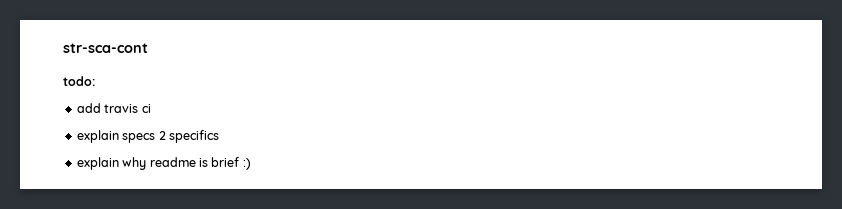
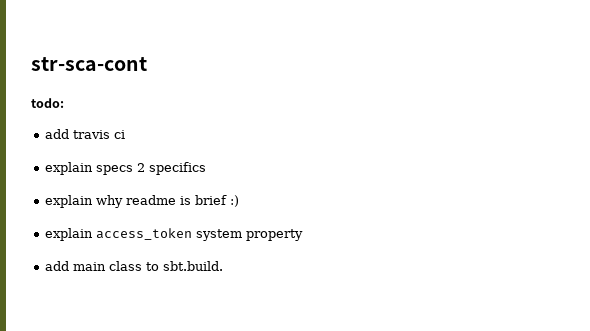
(251, 164) none -> [44,228,303,241] [44,261,223,271] // explain access_token system property // add main class to sbt.build.

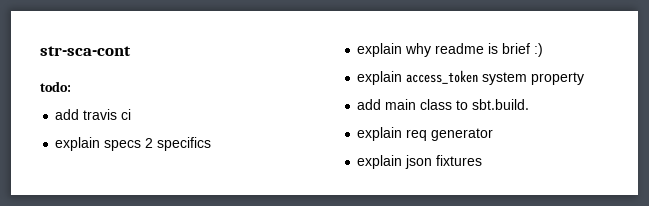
(223, 266) none -> [357,127,494,141] [357,155,483,169] // explain req generator // explain json fixtures

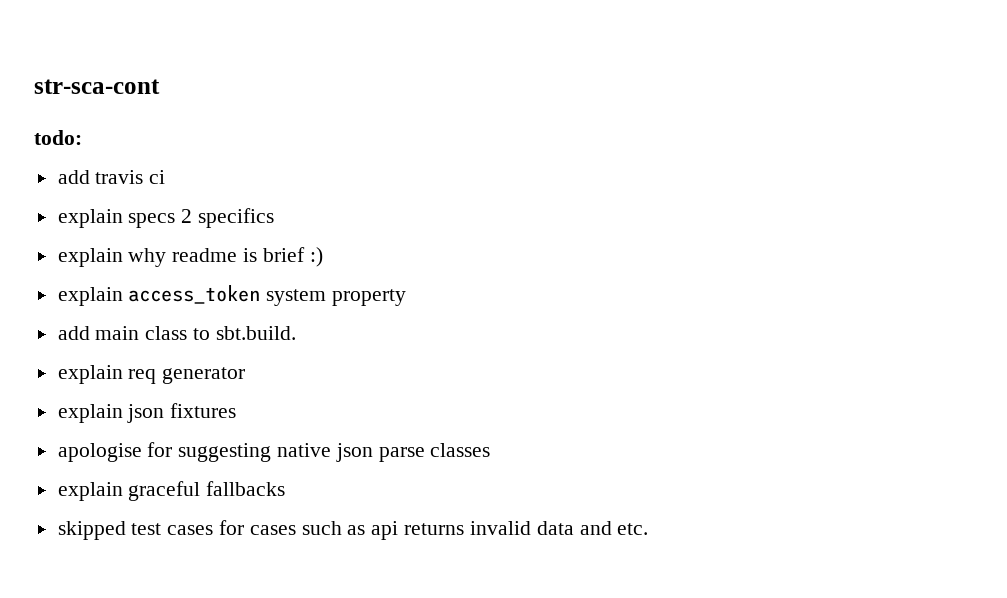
(483, 160) none -> [57,442,491,462] [57,481,286,501] [57,520,649,540] // apologise for suggesting native json parse classes // explain graceful fallbacks // skipped test cases for cases such as api returns invalid data and etc.

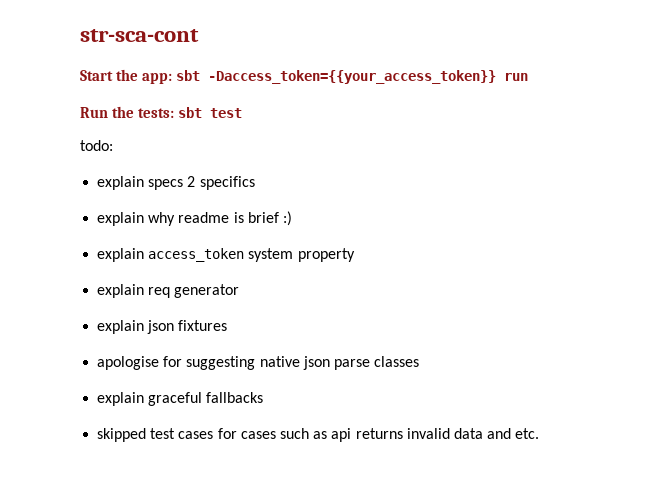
[34,130,82,145] [57,170,166,184] todo: // add travis ci -> [80,69,529,84] [80,106,243,118] [80,140,113,151] Start the app: sbt -Daccess_token={{your_access_token}} run // Run the tests: sbt test // todo:
[57,326,296,340] // add main class to sbt.build. -> (355, 255) none

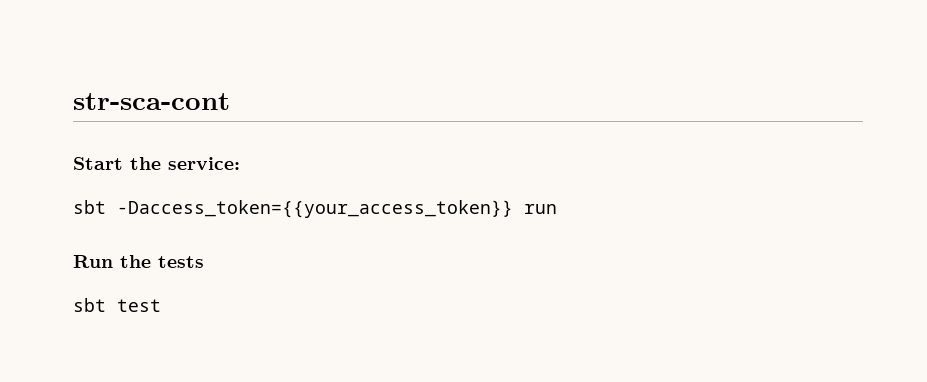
[142,73,173,84] app: -> [168,157,240,170] service: //
[138,108,175,118] tests: -> [158,256,204,268] tests //
[80,140,113,151] [97,176,255,190] [97,211,292,226] [97,248,355,262] [97,284,240,298] [97,320,228,334] [97,356,420,370] [97,392,264,406] [97,428,540,442] // todo: // explain specs 2 specifics // explain why readme is brief :) // explain access_token system property // explain req generator // explain json fixtures // apologise for suggesting native json parse classes // explain graceful fallbacks // skipped test cases for cases such as api returns invalid data and etc. -> (161, 305) none

